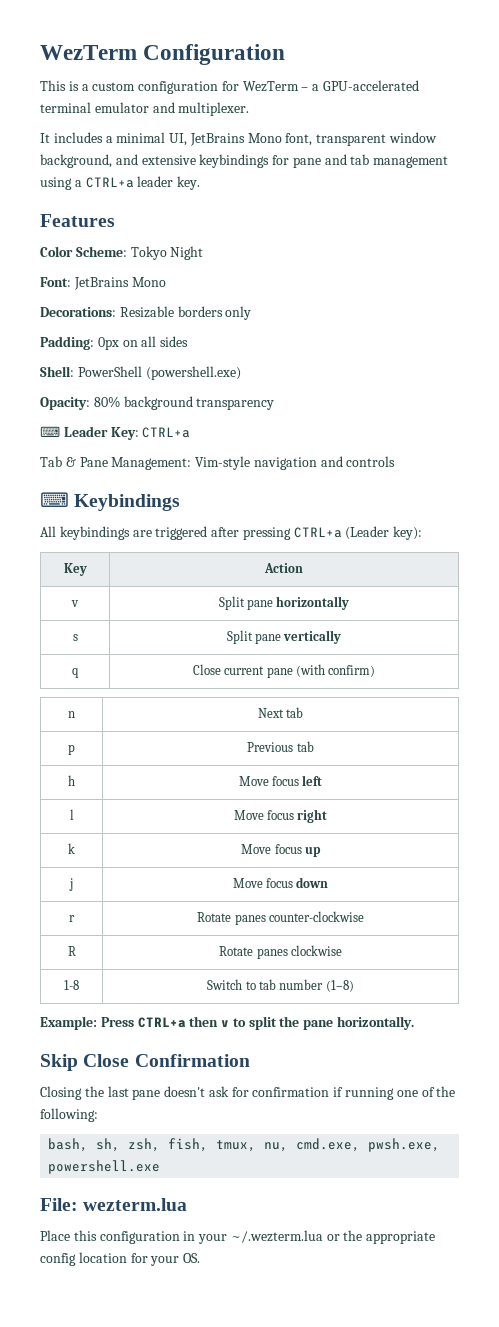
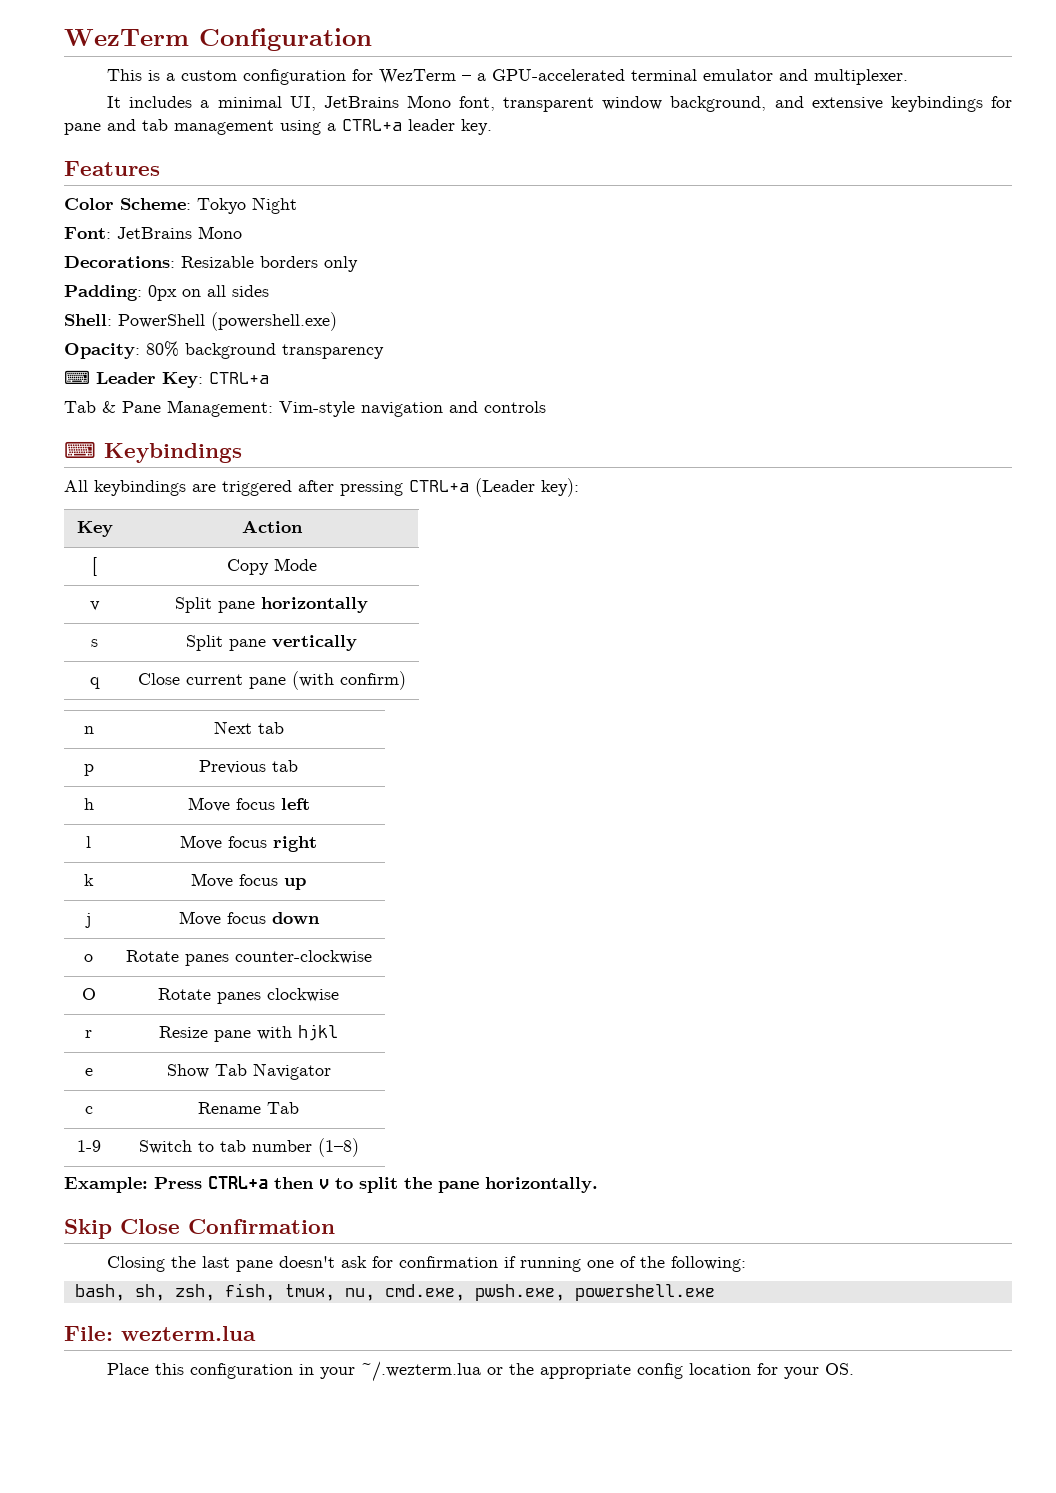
(303, 568) none -> [92,557,97,576] [226,558,317,575] // [ | Copy Mode
[69,915,75,922] r -> [84,954,93,962] o
[67,946,76,956] R -> [81,988,96,1000] O
[64,980,79,990] 1-8 -> [85,1030,92,1038] [159,1024,338,1042] [84,1068,93,1076] [166,1063,331,1080] [84,1106,93,1114] [198,1102,299,1114] [76,1140,101,1152] r | Resize pane with hjkl // e | Show Tab Navigator // c | Rename Tab // 1-9

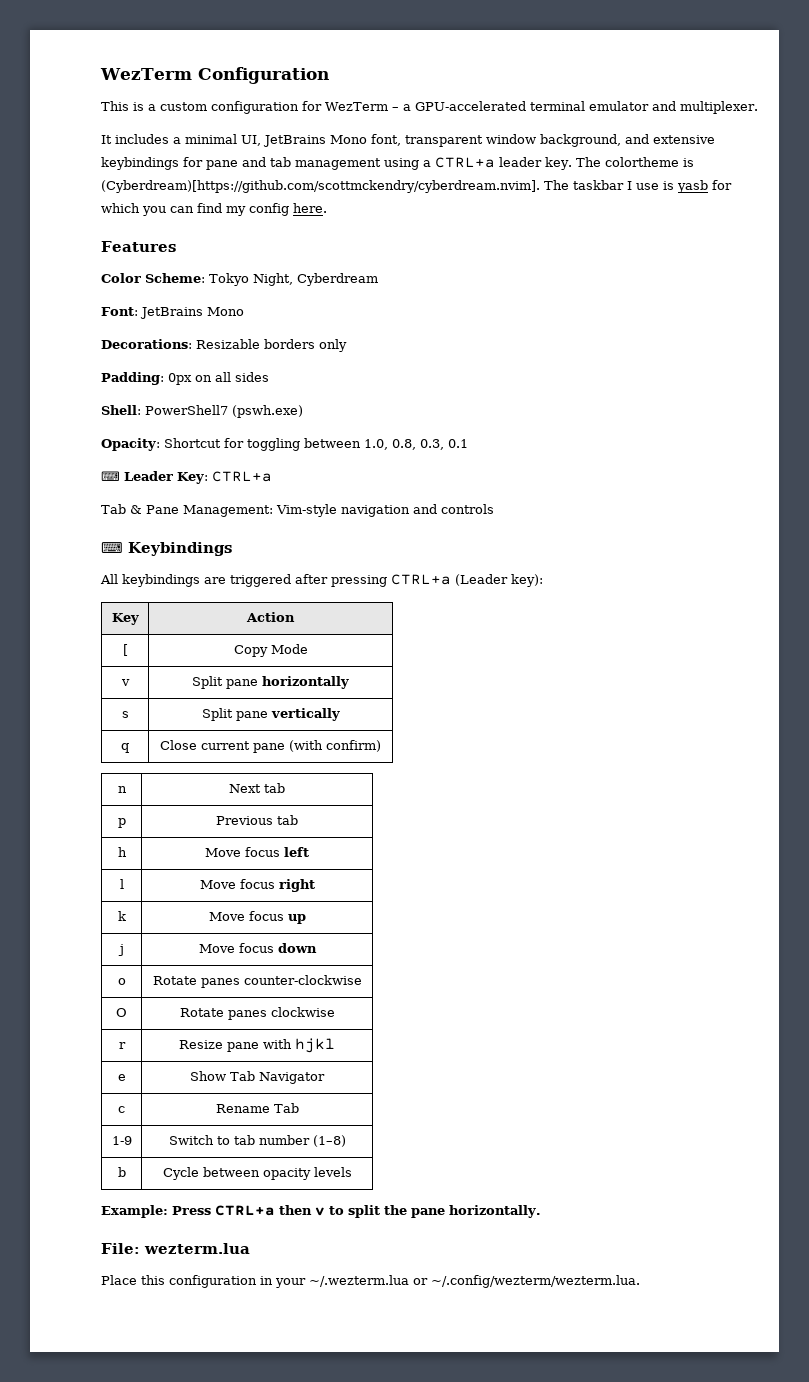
(492, 127) none -> [575,157,694,167] [101,180,732,193] [101,203,327,216] The colortheme is (Cyberdream)[https://github.com/scottmckendry/cyberdream.nvim]. The taskbar I use is yasb for which you can find my config here.
[252,197,297,214] Night -> [252,273,378,286] Night, Cyberdream
[118,312,337,331] PowerShell (powershell.exe) -> [145,405,303,418] PowerShell7 (pswh.exe)
[146,341,384,359] 80% background transparency -> [164,438,468,451] Shortcut for toggling between 1.0, 0.8, 0.3, 0.1
(359, 1147) none -> [117,1167,126,1177] [162,1167,352,1180] // b | Cycle between opacity levels
[64,1219,335,1239] [107,1256,747,1272] [74,1283,715,1301] // Skip Close Confirmation // Closing the last pane doesn't ask for confirmation if running one of the following: // bash, sh, zsh, fish, tmux, nu, cmd.exe, pwsh.exe, powershell.exe -> (541, 1211) none
[509,1363,855,1379] the appropriate config location for your OS. -> [431,1275,640,1288] ~/.config/wezterm/wezterm.lua.

